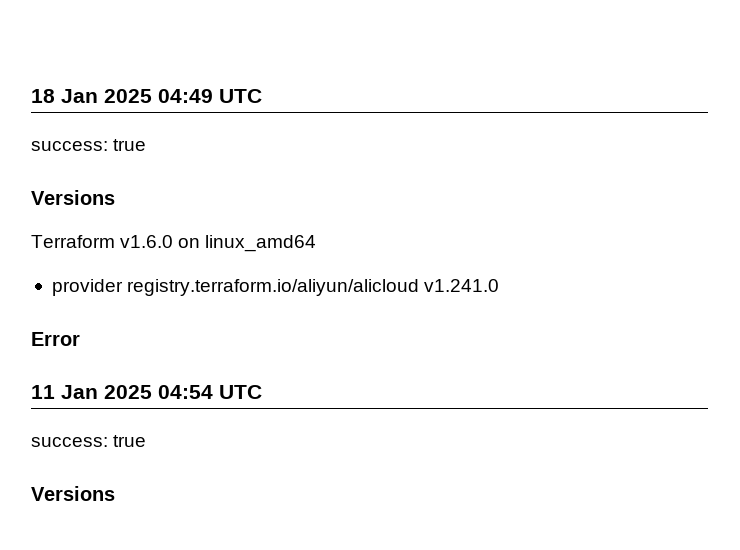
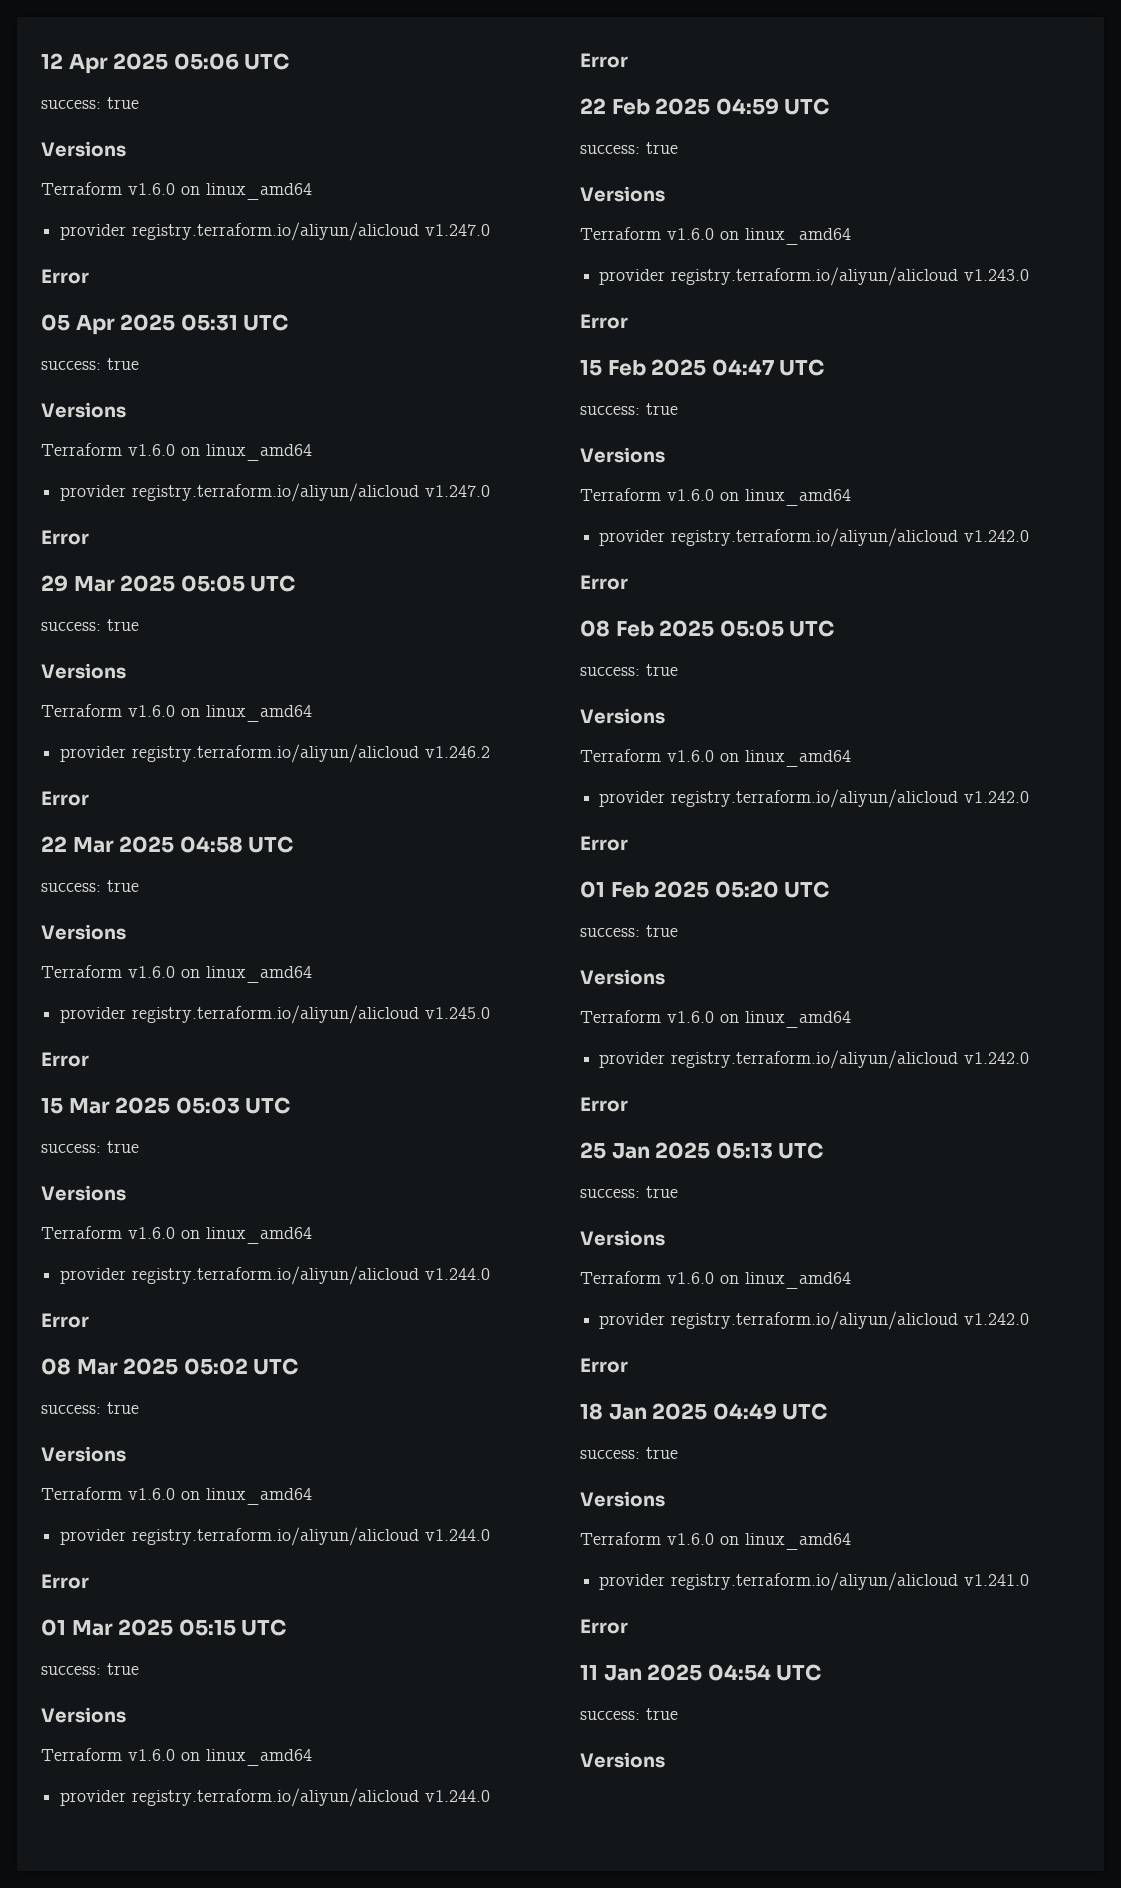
(31, 96) none -> [41,53,290,74] [41,97,139,109] [41,141,126,157] [41,182,312,200] [60,222,491,241] [41,269,89,284] [41,314,289,335] [41,358,139,370] [41,402,126,418] [41,443,312,461] [60,483,491,502] [41,530,89,545] [41,575,296,592] [41,619,139,631] [41,663,126,679] [41,704,312,722] [60,744,491,763] [41,791,89,806] [41,836,294,853] [41,880,139,892] [41,924,126,940] [41,965,312,983] [60,1005,491,1024] [41,1052,89,1067] [41,1097,291,1114] [41,1141,139,1153] [41,1185,126,1201] [41,1226,312,1244] [60,1266,491,1285] [41,1313,89,1328] [41,1358,299,1375] [41,1402,139,1414] [41,1446,126,1462] [41,1487,312,1505] [60,1527,491,1546] [41,1574,89,1589] [41,1619,287,1636] [41,1663,139,1675] [41,1707,126,1723] [41,1748,312,1766] [60,1788,491,1807] [580,53,628,68] [580,98,830,115] [580,142,678,154] [580,186,665,202] [580,227,851,245] [599,267,1030,286] [580,314,628,329] [580,359,825,376] [580,403,678,415] [580,447,665,463] [580,488,851,506] [599,528,1030,547] [580,575,628,590] [580,620,835,637] [580,664,678,676] [580,708,665,724] [580,749,851,767] [599,789,1030,808] [580,836,628,851] [580,881,830,898] [580,925,678,937] [580,969,665,985] [580,1010,851,1028] [599,1050,1030,1069] [580,1097,628,1112] [580,1142,824,1159] [580,1186,678,1198] [580,1230,665,1246] [580,1271,851,1289] [599,1311,1030,1330] [580,1358,628,1373] 12 Apr 2025 05:06 UTC // success: true // Versions // Terraform v1.6.0 on linux_amd64 // provider registry.terraform.io/aliyun/alicloud v1.247.0 // Error // 05 Apr 2025 05:31 UTC // success: true // Versions // Terraform v1.6.0 on linux_amd64 // provider registry.terraform.io/aliyun/alicloud v1.247.0 // Error // 29 Mar 2025 05:05 UTC // success: true // Versions // Terraform v1.6.0 on linux_amd64 // provider registry.terraform.io/aliyun/alicloud v1.246.2 // Error // 22 Mar 2025 04:58 UTC // success: true // Versions // Terraform v1.6.0 on linux_amd64 // provider registry.terraform.io/aliyun/alicloud v1.245.0 // Error // 15 Mar 2025 05:03 UTC // success: true // Versions // Terraform v1.6.0 on linux_amd64 // provider registry.terraform.io/aliyun/alicloud v1.244.0 // Error // 08 Mar 2025 05:02 UTC // success: true // Versions // Terraform v1.6.0 on linux_amd64 // provider registry.terraform.io/aliyun/alicloud v1.244.0 // Error // 01 Mar 2025 05:15 UTC // success: true // Versions // Terraform v1.6.0 on linux_amd64 // provider registry.terraform.io/aliyun/alicloud v1.244.0 // Error // 22 Feb 2025 04:59 UTC // success: true // Versions // Terraform v1.6.0 on linux_amd64 // provider registry.terraform.io/aliyun/alicloud v1.243.0 // Error // 15 Feb 2025 04:47 UTC // success: true // Versions // Terraform v1.6.0 on linux_amd64 // provider registry.terraform.io/aliyun/alicloud v1.242.0 // Error // 08 Feb 2025 05:05 UTC // success: true // Versions // Terraform v1.6.0 on linux_amd64 // provider registry.terraform.io/aliyun/alicloud v1.242.0 // Error // 01 Feb 2025 05:20 UTC // success: true // Versions // Terraform v1.6.0 on linux_amd64 // provider registry.terraform.io/aliyun/alicloud v1.242.0 // Error // 25 Jan 2025 05:13 UTC // success: true // Versions // Terraform v1.6.0 on linux_amd64 // provider registry.terraform.io/aliyun/alicloud v1.242.0 // Error //

